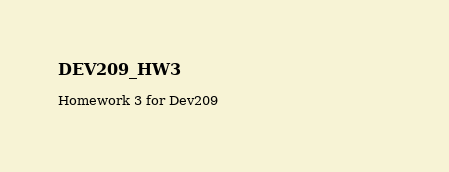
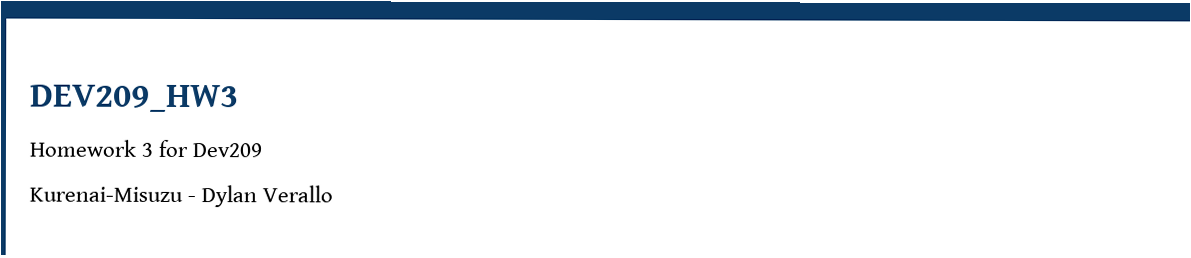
(218, 100) none -> [29,185,334,208] // Kurenai-Misuzu - Dylan Verallo

